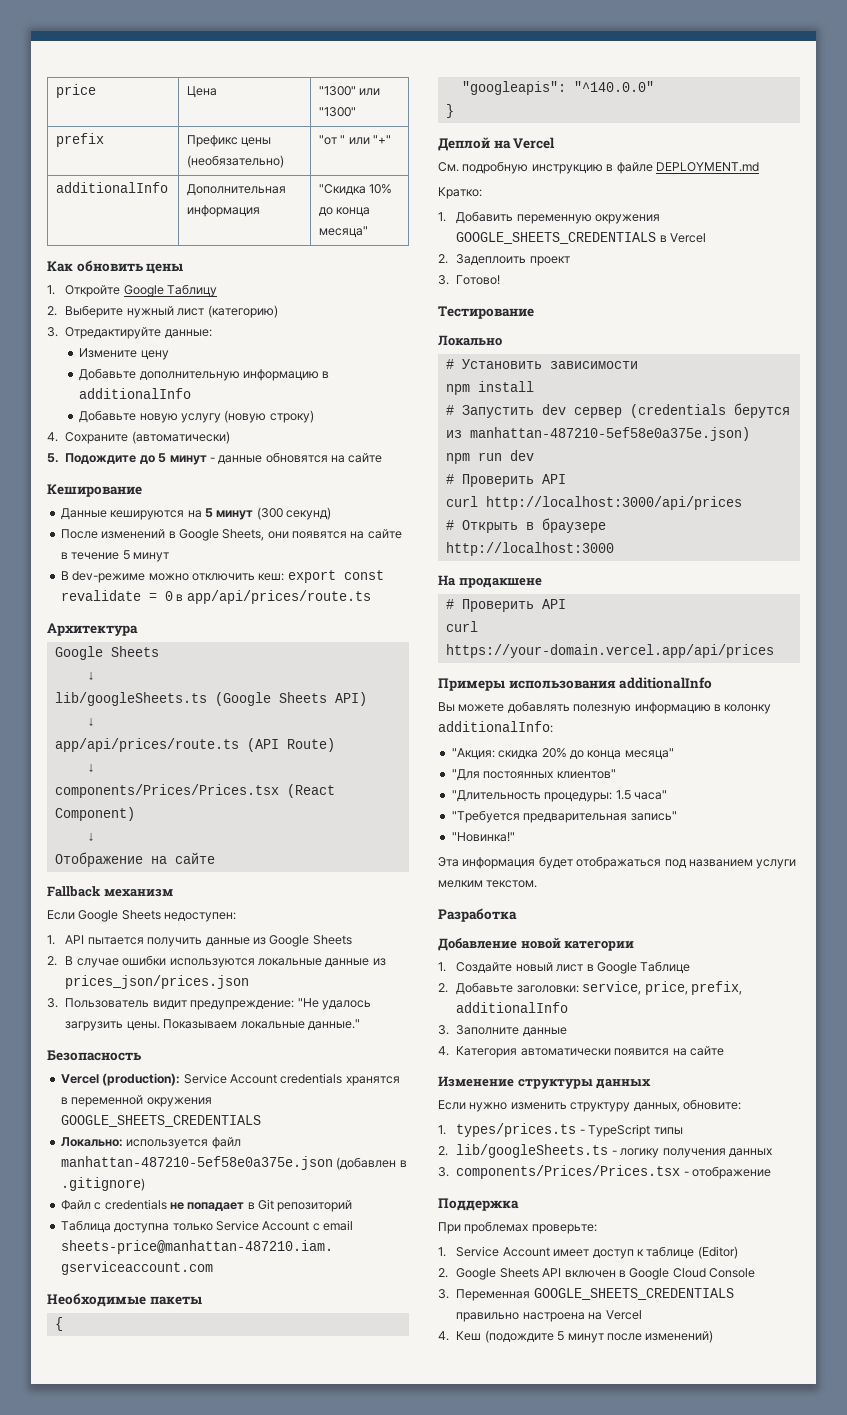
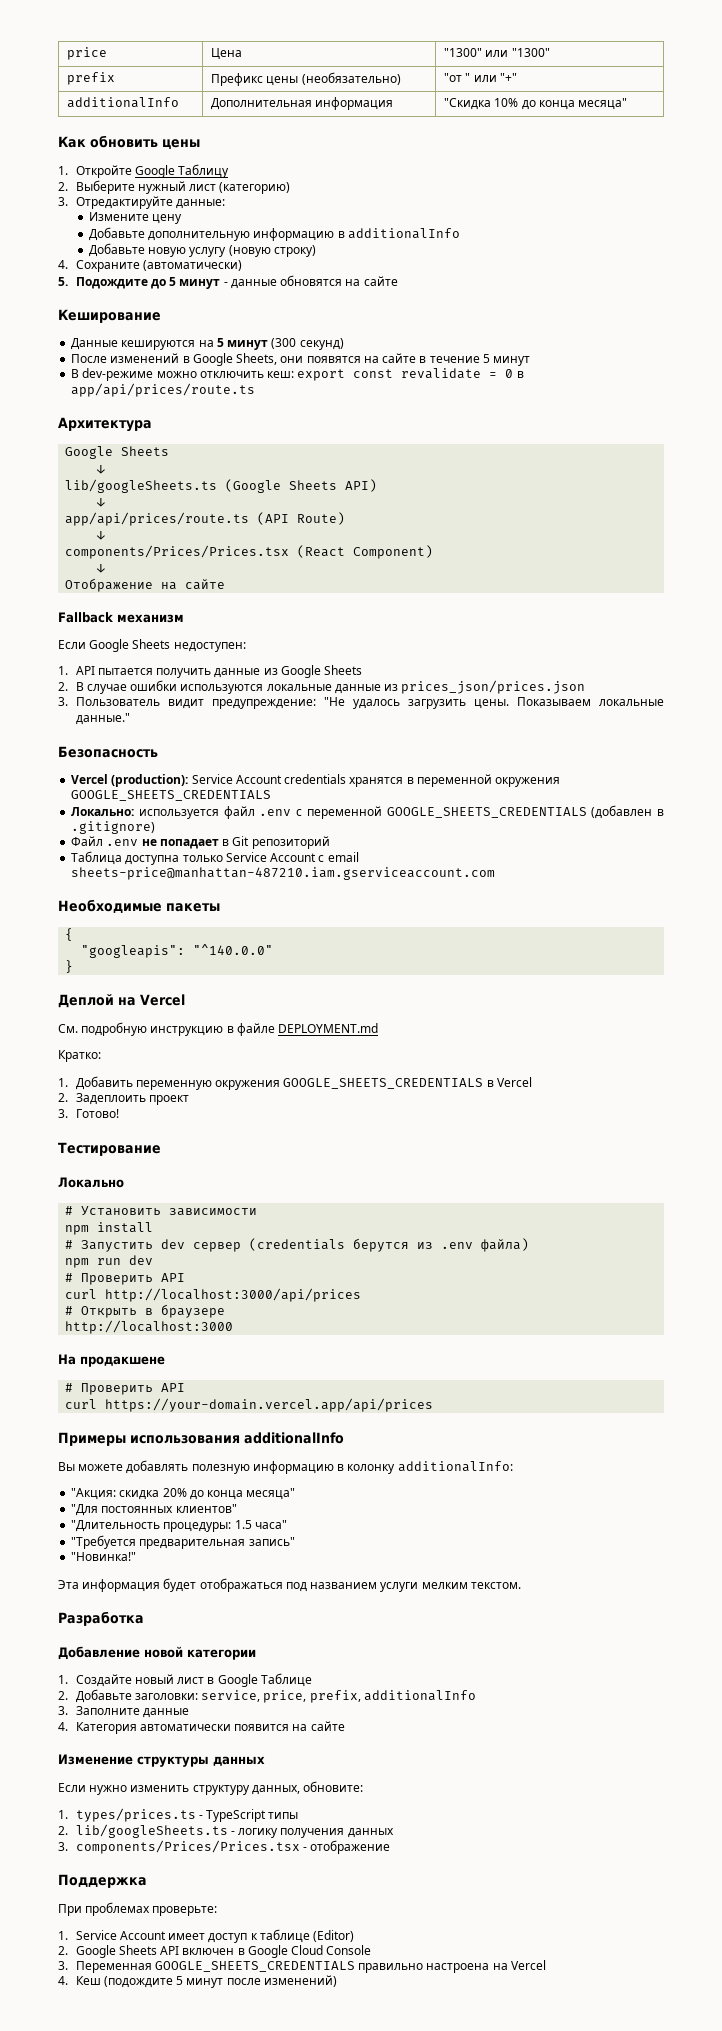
[60,1156,333,1170] manhattan-487210-5ef58e0a375e.json -> [259,806,587,819] .env с переменной GOOGLE_SHEETS_CREDENTIALS
[94,1199,167,1210] с credentials -> [106,839,139,846] .env
[469,427,750,441] manhattan-487210-5ef58e0a375e.json) -> [441,1238,530,1252] .env файла)

